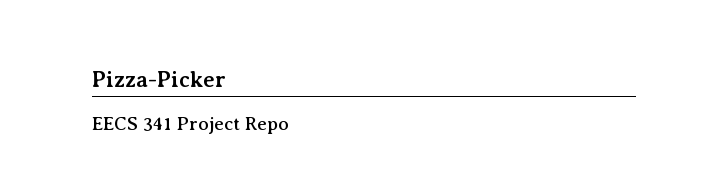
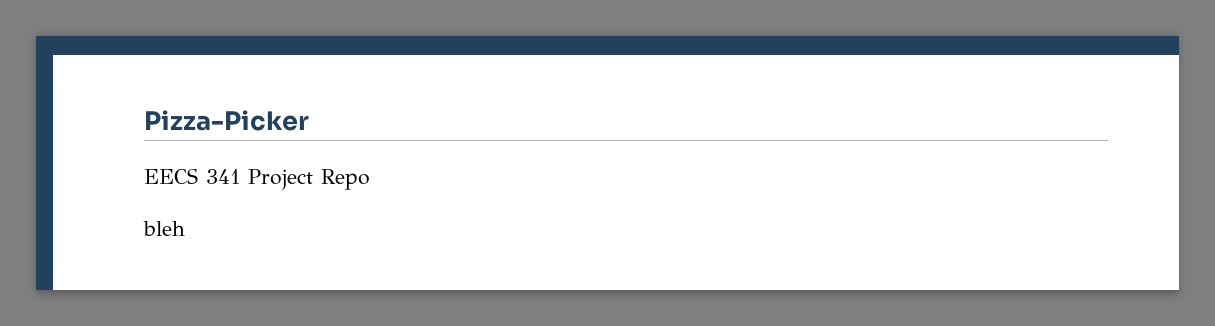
(290, 125) none -> [143,221,185,236] // bleh

